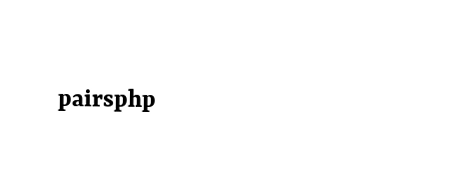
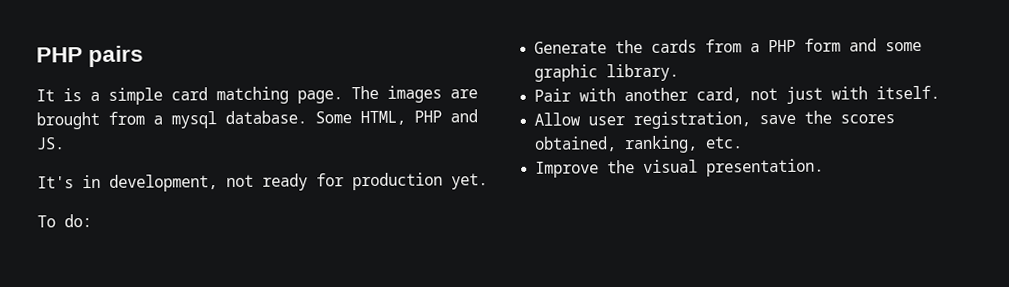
[57,87,157,113] pairsphp -> [36,45,145,68] [36,85,478,105] [36,109,478,130] [36,137,65,150] [37,172,488,192] [37,214,92,228] [534,38,923,54] [534,63,680,82] [534,85,941,104] [534,110,896,130] [534,135,744,154] [535,158,825,178] PHP pairs // It is a simple card matching page. The images are brought from a mysql database. Some HTML, PHP and JS. // It's in development, not ready for production yet. // To do: // Generate the cards from a PHP form and some graphic library. // Pair with another card, not just with itself. // Allow user registration, save the scores obtained, ranking, etc. // Improve the visual presentation.

